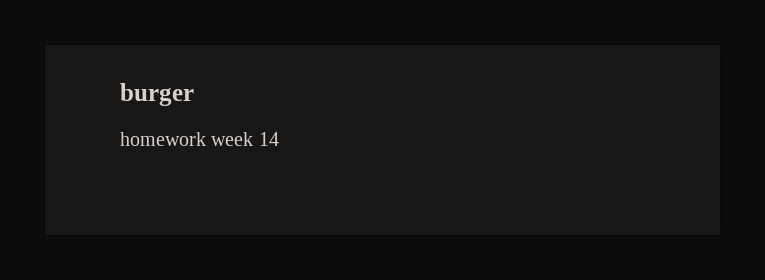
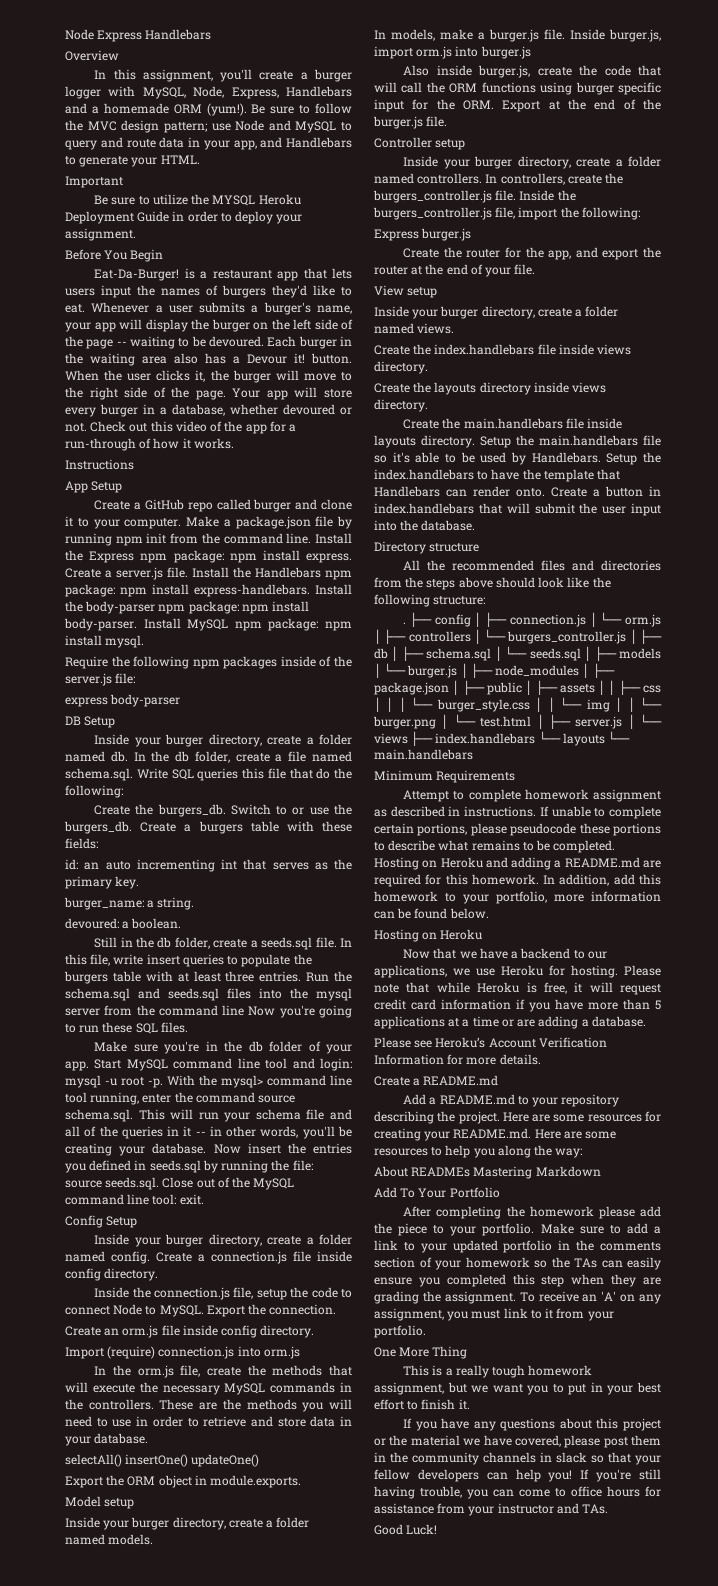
[120,83,194,106] [120,132,279,146] burger // homework week 14 -> [65,29,212,42] [65,50,119,61] [94,69,352,82] [65,86,352,99] [65,103,352,116] [65,120,352,133] [65,137,352,150] [65,155,200,167] [65,176,123,188] [94,194,301,206] [65,211,303,224] [65,228,136,241] [65,249,164,262] [94,268,352,281] [65,285,352,298] [65,302,352,315] [65,319,353,332] [65,336,352,349] [65,353,352,366] [65,370,352,383] [65,387,352,400] [65,404,352,417] [65,421,297,434] [65,438,234,451] [65,459,134,470] [65,481,123,493] [94,499,352,512] [65,516,352,529] [65,533,352,546] [65,550,352,563] [65,567,352,580] [65,584,352,597] [65,601,310,614] [64,618,352,631] [65,635,145,648] [65,656,352,669] [65,673,136,686] [65,694,181,707] [65,716,116,728] [94,734,352,747] [65,751,352,763] [65,768,352,781] [65,785,123,798] [94,804,352,817] [64,821,352,834] [65,838,98,849] [65,859,352,872] [65,876,140,889] [64,897,195,910] [65,918,182,929] [94,937,352,950] [65,954,312,967] [64,971,352,984] [65,988,352,1001] [65,1005,352,1018] [65,1022,188,1034] [94,1041,352,1054] [65,1058,352,1071] [65,1075,352,1088] [65,1092,296,1105] [65,1109,352,1122] [65,1126,352,1139] [65,1143,352,1156] [65,1160,313,1173] [65,1177,295,1190] [65,1194,204,1205] [65,1215,138,1228] [94,1234,352,1247] [65,1251,352,1264] [65,1268,159,1281] [94,1287,352,1300] [65,1304,337,1317] [65,1325,315,1338] [65,1346,300,1359] [94,1365,352,1378] [65,1382,352,1395] [65,1399,353,1412] [65,1416,352,1427] [65,1433,149,1446] [65,1454,260,1467] [65,1475,302,1488] [65,1496,135,1509] [65,1517,310,1530] [65,1534,154,1545] [374,29,661,42] [374,46,531,59] [403,65,661,78] [374,82,661,95] [374,99,661,112] [373,116,448,129] [374,137,466,150] [403,156,661,169] [374,173,624,185] [373,190,576,203] [373,207,640,220] [374,228,472,241] [403,247,661,260] [374,264,536,277] [374,285,438,298] [374,306,619,319] [374,323,455,334] [374,344,632,355] [374,361,428,374] [374,382,607,395] [374,399,428,412] [403,418,623,429] [374,435,661,448] [374,452,661,465] [374,469,621,482] [374,486,661,497] [374,503,661,516] [374,520,476,531] [374,541,480,554] [403,560,661,571] [374,577,611,590] [374,594,486,607] [403,612,661,627] [374,629,662,644] [374,646,661,661] [374,663,615,678] [374,680,661,695] [374,697,662,712] [373,714,662,729] [374,731,631,746] [374,749,473,760] [374,770,516,783] [403,789,661,802] [374,806,661,819] [374,823,661,836] [374,840,616,853] [374,857,661,870] [374,874,661,887] [374,891,661,904] [374,908,489,919] [374,929,483,942] [403,948,607,959] [374,965,661,978] [374,982,661,995] [374,999,661,1012] [374,1016,646,1029] [374,1037,607,1048] [374,1054,541,1065] [374,1075,499,1086] [403,1094,620,1107] [374,1111,661,1124] [374,1128,617,1141] [374,1145,583,1158] [374,1166,601,1179] [374,1187,500,1198] [403,1206,661,1219] [374,1223,661,1236] [374,1240,661,1253] [374,1257,661,1270] [374,1274,661,1287] [374,1291,661,1304] [374,1308,614,1321] [374,1325,426,1338] [374,1346,468,1359] [403,1365,593,1378] [374,1382,661,1395] [374,1399,470,1410] [403,1418,661,1431] [374,1435,661,1448] [374,1452,661,1465] [374,1469,661,1482] [374,1486,661,1499] [374,1503,609,1516] [374,1524,438,1535] Node Express Handlebars // Overview // In this assignment, you'll create a burger logger with MySQL, Node, Express, Handlebars and a homemade ORM (yum!). Be sure to follow the MVC design pattern; use Node and MySQL to query and route data in your app, and Handlebars to generate your HTML. // Important // Be sure to utilize the MYSQL Heroku Deployment Guide in order to deploy your assignment. // Before You Begin // Eat-Da-Burger! is a restaurant app that lets users input the names of burgers they'd like to eat. Whenever a user submits a burger's name, your app will display the burger on the left side of the page -- waiting to be devoured. Each burger in the waiting area also has a Devour it! button. When the user clicks it, the burger will move to the right side of the page. Your app will store every burger in a database, whether devoured or not. Check out this video of the app for a run-through of how it works. // Instructions // App Setup // Create a GitHub repo called burger and clone it to your computer. Make a package.json file by running npm init from the command line. Install the Express npm package: npm install express. Create a server.js file. Install the Handlebars npm package: npm install express-handlebars. Install the body-parser npm package: npm install body-parser. Install MySQL npm package: npm install mysql. // Require the following npm packages inside of the server.js file: // express body-parser // DB Setup // Inside your burger directory, create a folder named db. In the db folder, create a file named schema.sql. Write SQL queries this file that do the following: // Create the burgers_db. Switch to or use the burgers_db. Create a burgers table with these fields: // id: an auto incrementing int that serves as the primary key. // burger_name: a string. // devoured: a boolean. // Still in the db folder, create a seeds.sql file. In this file, write insert queries to populate the burgers table with at least three entries. Run the schema.sql and seeds.sql files into the mysql server from the command line Now you're going to run these SQL files. // Make sure you're in the db folder of your app. Start MySQL command line tool and login: mysql -u root -p. With the mysql> command line tool running, enter the command source schema.sql. This will run your schema file and all of the queries in it -- in other words, you'll be creating your database. Now insert the entries you defined in seeds.sql by running the file: source seeds.sql. Close out of the MySQL command line tool: exit. // Config Setup // Inside your burger directory, create a folder named config. Create a connection.js file inside config directory. // Inside the connection.js file, setup the code to connect Node to MySQL. Export the connection. // Create an orm.js file inside config directory. // Import (require) connection.js into orm.js // In the orm.js file, create the methods that will execute the necessary MySQL commands in the controllers. These are the methods you will need to use in order to retrieve and store data in your database. // selectAll() insertOne() updateOne() // Export the ORM object in module.exports. // Model setup // Inside your burger directory, create a folder named models. // In models, make a burger.js file. Inside burger.js, import orm.js into burger.js // Also inside burger.js, create the code that will call the ORM functions using burger specific input for the ORM. Export at the end of the burger.js file. // Controller setup // Inside your burger directory, create a folder named controllers. In controllers, create the burgers_controller.js file. Inside the burgers_controller.js file, import the following: // Express burger.js // Create the router for the app, and export the router at the end of your file. // View setup // Inside your burger directory, create a folder named views. // Create the index.handlebars file inside views directory. // Create the layouts directory inside views directory. // Create the main.handlebars file inside layouts directory. Setup the main.handlebars file so it's able to be used by Handlebars. Setup the index.handlebars to have the template that Handlebars can render onto. Create a button in index.handlebars that will submit the user input into the database. // Directory structure // All the recommended files and directories from the steps above should look like the following structure: // . ├── config │ ├── connection.js │ └── orm.js │ ├── controllers │ └── burgers_controller.js │ ├── db │ ├── schema.sql │ └── seeds.sql │ ├── models │ └── burger.js │ ├── node_modules │ ├── package.json │ ├── public │ ├── assets │ │ ├── css │ │ │ └── burger_style.css │ │ └── img │ │ └── burger.png │ └── test.html │ ├── server.js │ └── views ├── index.handlebars └── layouts └── main.handlebars // Minimum Requirements // Attempt to complete homework assignment as described in instructions. If unable to complete certain portions, please pseudocode these portions to describe what remains to be completed. Hosting on Heroku and adding a README.md are required for this homework. In addition, add this homework to your portfolio, more information can be found below. // Hosting on Heroku // Now that we have a backend to our applications, we use Heroku for hosting. Please note that while Heroku is free, it will request credit card information if you have more than 5 applications at a time or are adding a database. // Please see Heroku’s Account Verification Information for more details. // Create a README.md // Add a README.md to your repository describing the project. Here are some resources for creating your README.md. Here are some resources to help you along the way: // About READMEs Mastering Markdown // Add To Your Portfolio // After completing the homework please add the piece to your portfolio. Make sure to add a link to your updated portfolio in the comments section of your homework so the TAs can easily ensure you completed this step when they are grading the assignment. To receive an 'A' on any assignment, you must link to it from your portfolio. // One More Thing // This is a really tough homework assignment, but we want you to put in your best effort to finish it. // If you have any questions about this project or the material we have covered, please post them in the community channels in slack so that your fellow developers can help you! If you're still having trouble, you can come to office hours for assistance from your instructor and TAs. // Good Luck!

